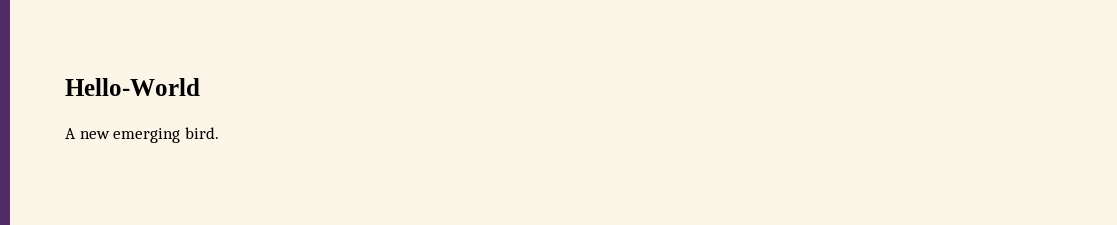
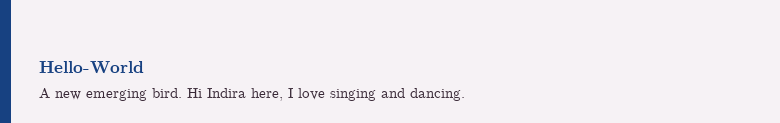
(219, 133) none -> [187,88,465,101] Hi Indira here, I love singing and dancing.

